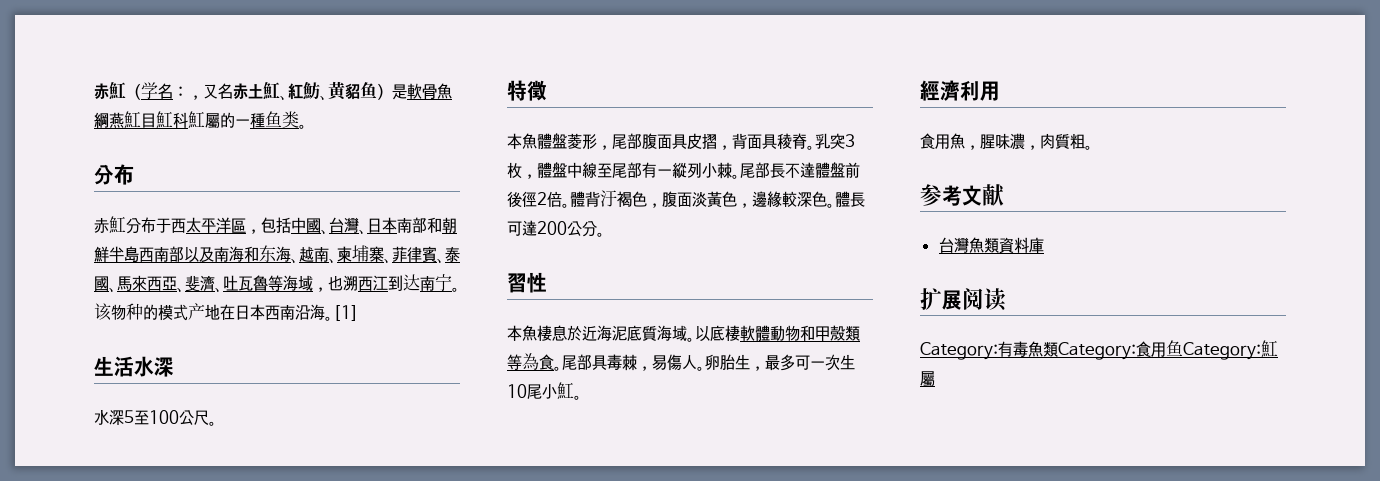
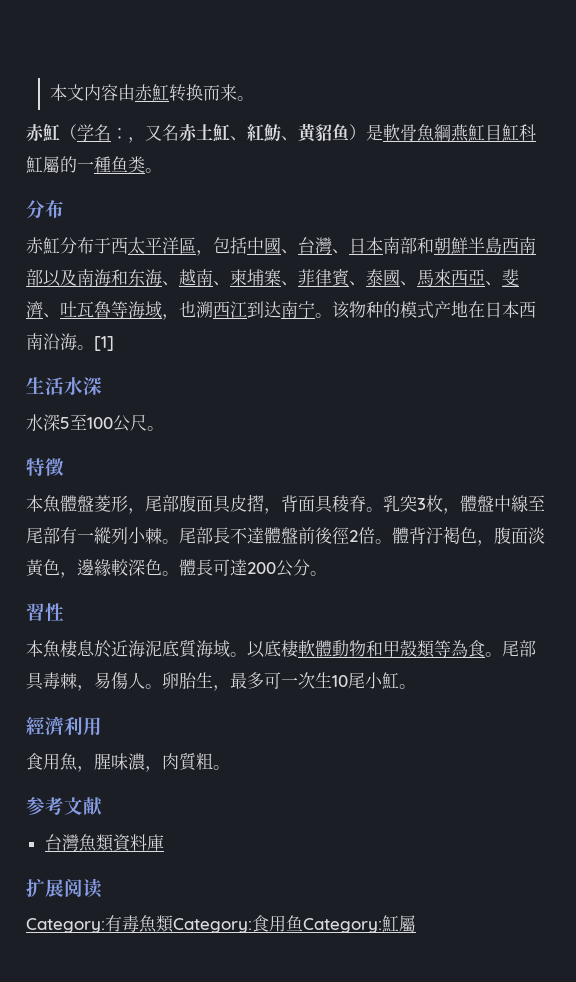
(94, 91) none -> [49,84,254,102] 本文内容由赤魟转换而来。 //

